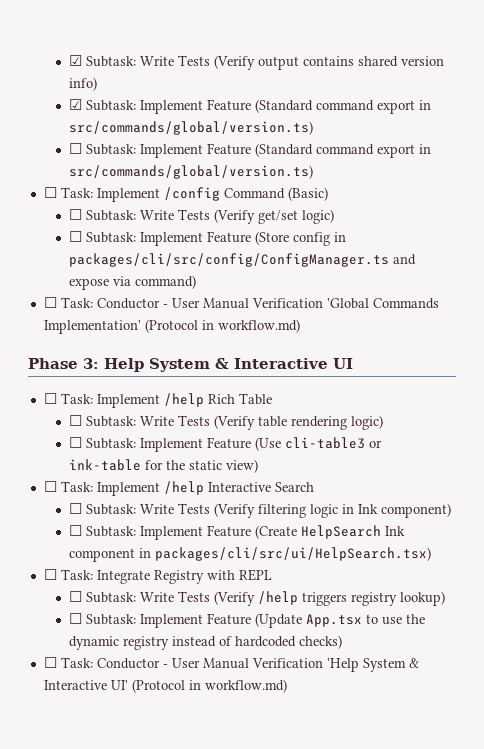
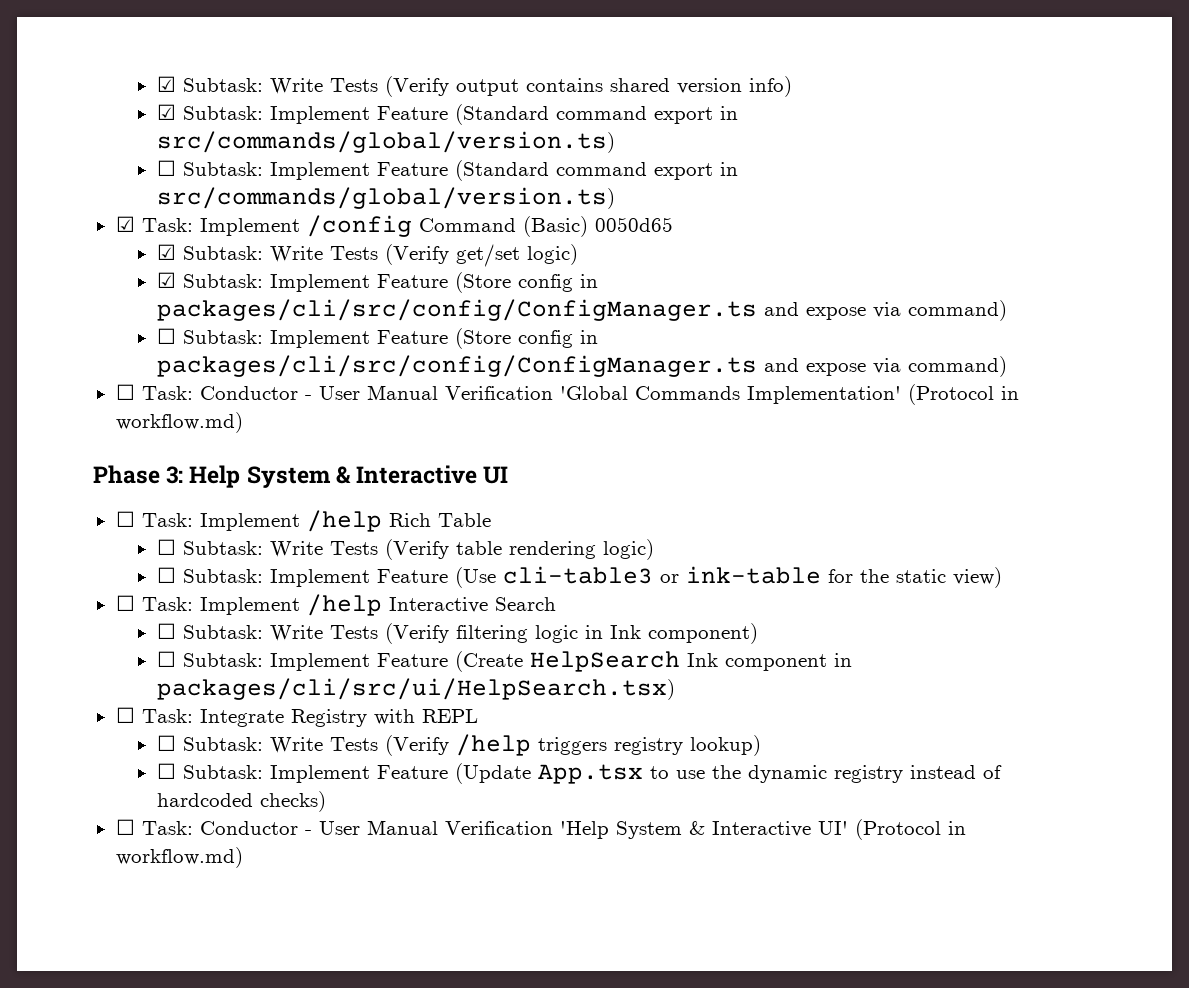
[43,187,57,198] ☐ -> [115,216,135,232] ☑
[69,209,83,220] // ☐ -> [594,217,673,232] [156,244,176,260] 0050d65 // ☑
(335, 216) none -> [156,272,598,293] [156,299,1007,321] // ☑ Subtask: Implement Feature (Store config in packages/cli/src/config/ConfigManager.ts and expose via command)

